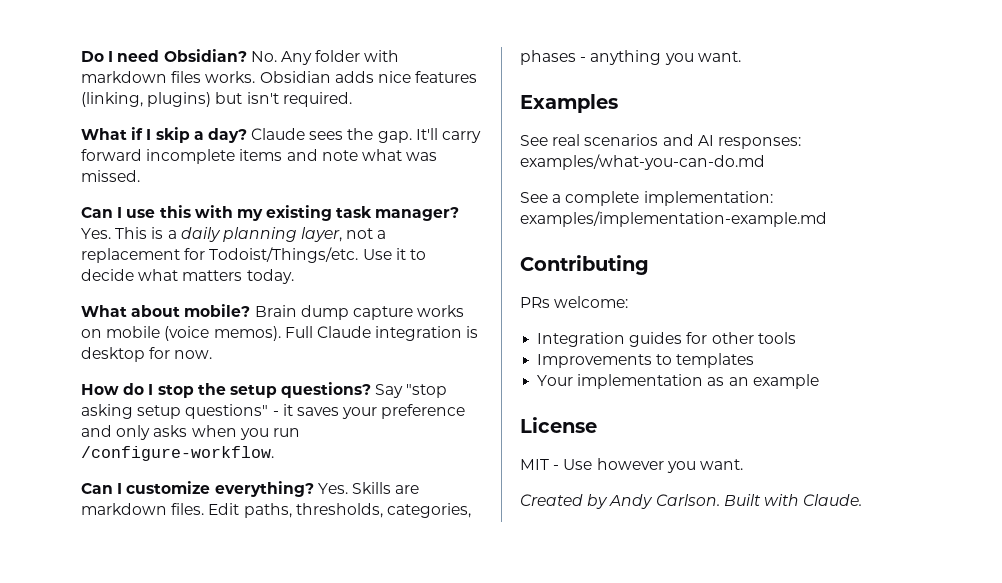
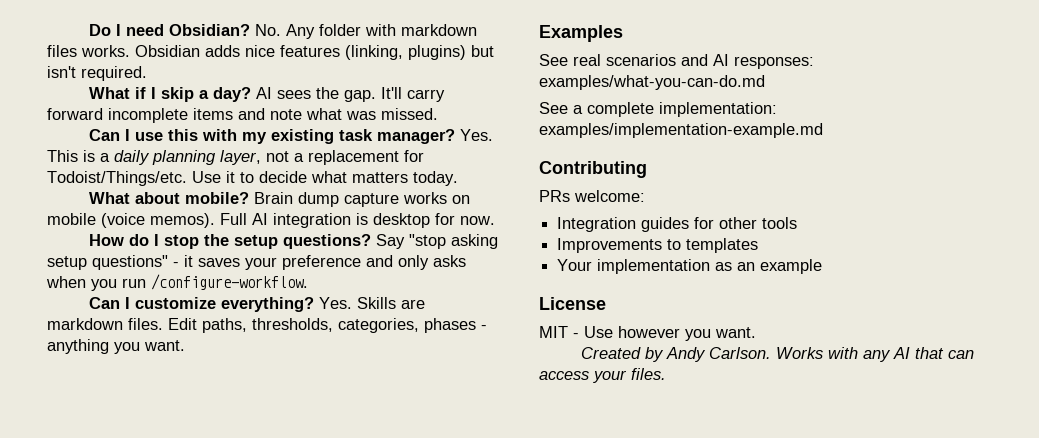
[251,128,306,140] Claude -> [256,87,273,99] AI
[316,326,371,338] Claude -> [252,213,268,225] AI
[723,494,863,506] Built with Claude. -> [776,347,975,362] [539,368,666,383] Works with any AI that can access your files.

